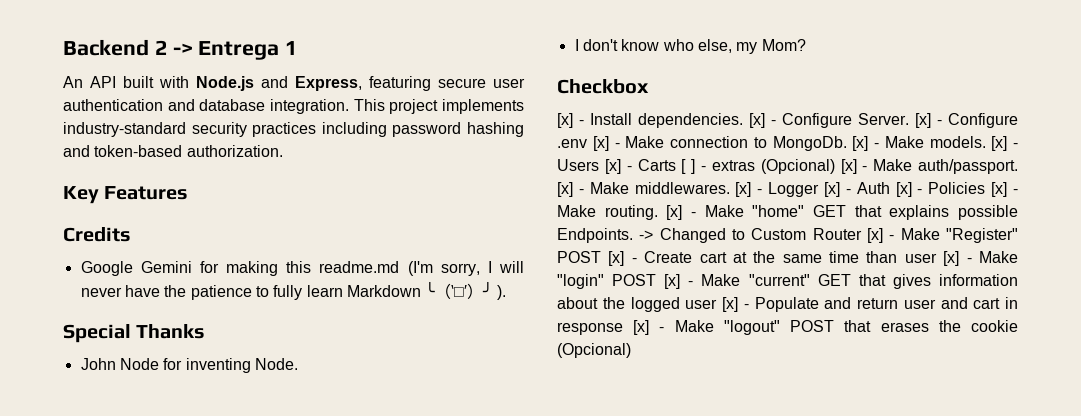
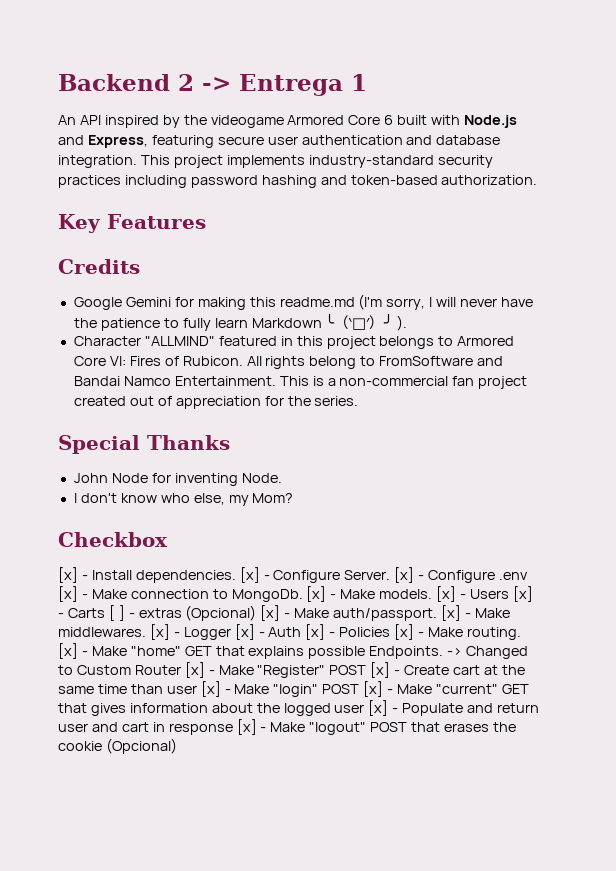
(116, 82) none -> [104,115,394,128] inspired by the videogame Armored Core 6
(507, 292) none -> [73,336,515,349] [73,356,504,369] [73,376,528,389] [73,396,359,409] // Character "ALLMIND" featured in this project belongs to Armored Core VI: Fires of Rubicon. All rights belong to FromSoftware and Bandai Namco Entertainment. This is a non-commercial fan project created out of appreciation for the series.

